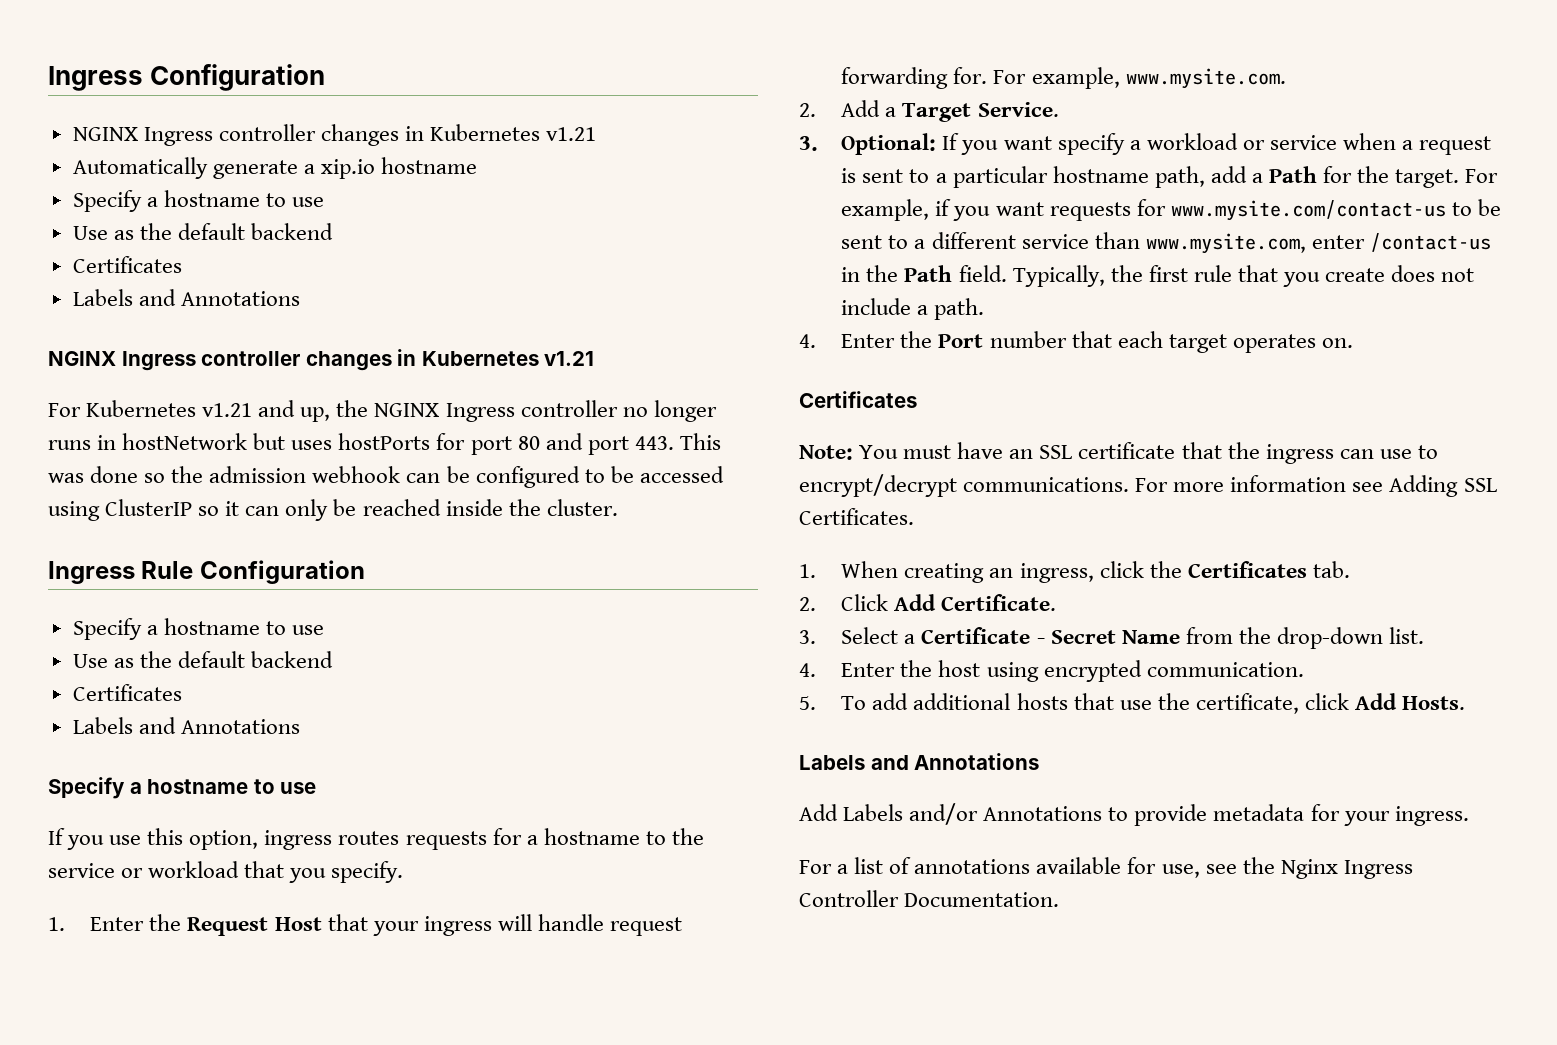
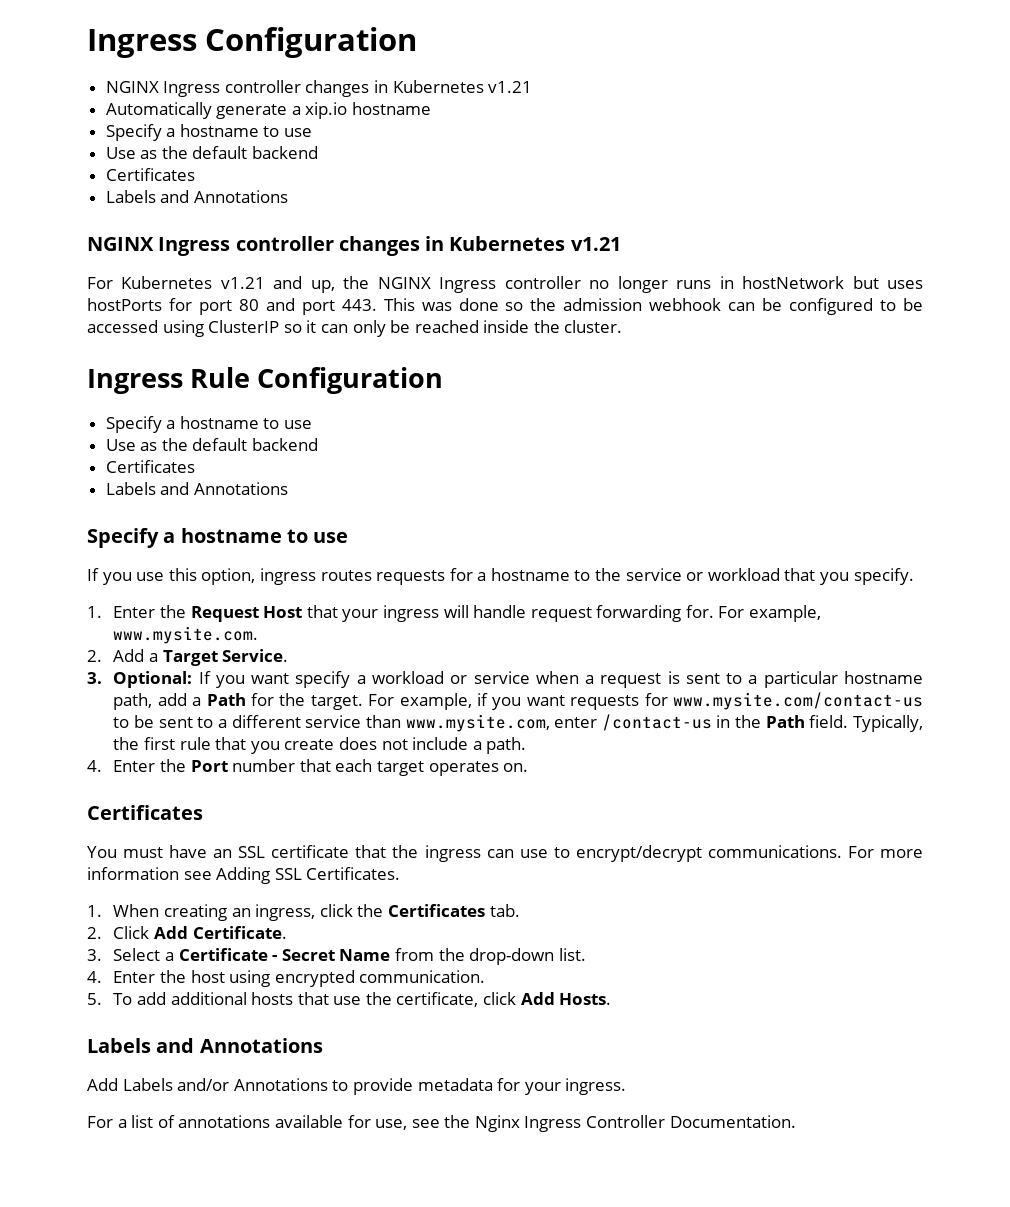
[799,445,853,460] Note: -> (203, 812) none

